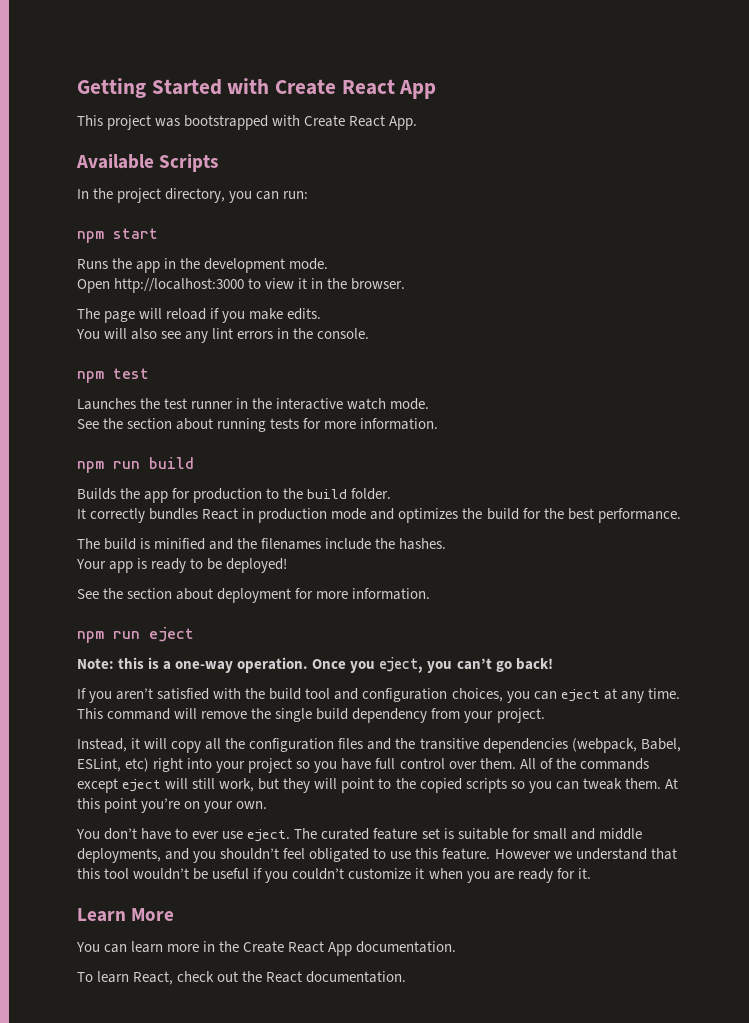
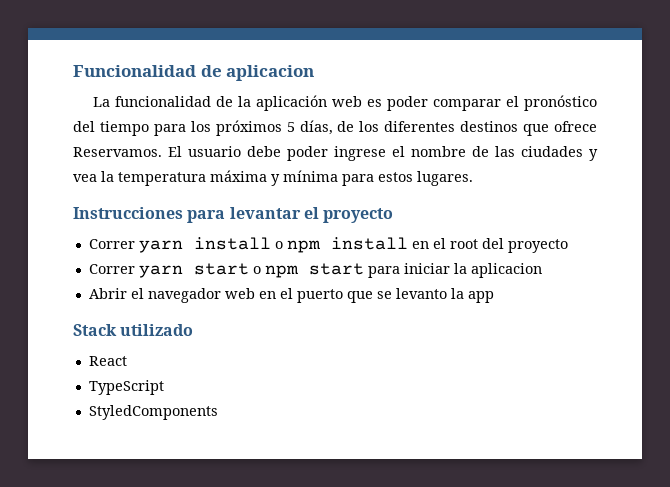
[77,78,437,99] [77,115,418,130] [76,154,219,172] [77,188,309,203] [77,228,158,243] [77,258,329,273] [77,278,406,293] [77,308,322,323] [76,328,370,343] [77,368,149,383] [77,398,430,410] [77,418,439,432] [77,457,194,473] [77,488,392,503] [77,508,681,523] [77,538,447,550] [76,558,288,573] [77,588,431,603] [77,627,194,643] [77,657,553,673] [77,688,680,703] [77,708,545,723] [77,738,681,753] [77,758,649,773] [77,778,678,793] [77,798,268,813] [76,828,642,842] [77,848,677,863] [77,868,591,883] [77,908,175,922] [76,941,457,956] [77,971,407,985] Getting Started with Create React App // This project was bootstrapped with Create React App. // Available Scripts // In the project directory, you can run: // npm start // Runs the app in the development mode. // Open http://localhost:3000 to view it in the browser. // The page will reload if you make edits. // You will also see any lint errors in the console. // npm test // Launches the test runner in the interactive watch mode. // See the section about running tests for more information. // npm run build // Builds the app for production to the build folder. // It correctly bundles React in production mode and optimizes the build for the best performance. // The build is minified and the filenames include the hashes. // Your app is ready to be deployed! // See the section about deployment for more information. // npm run eject // Note: this is a one-way operation. Once you eject, you can’t go back! // If you aren’t satisfied with the build tool and configuration choices, you can eject at any time. This command will remove the single build dependency from your project. // Instead, it will copy all the configuration files and the transitive dependencies (webpack, Babel, ESLint, etc) right into your project so you have full control over them. All of the commands except eject will still work, but they will point to the copied scripts so you can tweak them. At this point you’re on your own. // You don’t have to ever use eject. The curated feature set is suitable for small and middle deployments, and you shouldn’t feel obligated to use this feature. However we understand that this tool wouldn’t be useful if you couldn’t customize it when you are ready for it. // Learn More // You can learn more in the Create React App documentation. // To learn React, check out the React documentation. -> [73,65,315,81] [93,95,597,111] [73,120,598,136] [73,146,598,161] [73,170,473,186] [73,207,394,223] [88,237,568,253] [88,263,542,278] [88,288,494,303] [73,324,194,336] [88,356,127,366] [88,380,164,395] [88,405,218,420] Funcionalidad de aplicacion // La funcionalidad de la aplicación web es poder comparar el pronóstico del tiempo para los próximos 5 días, de los diferentes destinos que ofrece Reservamos. El usuario debe poder ingrese el nombre de las ciudades y vea la temperatura máxima y mínima para estos lugares. // Instrucciones para levantar el proyecto // Correr yarn install o npm install en el root del proyecto // Correr yarn start o npm start para iniciar la aplicacion // Abrir el navegador web en el puerto que se levanto la app // Stack utilizado // React // TypeScript // StyledComponents

